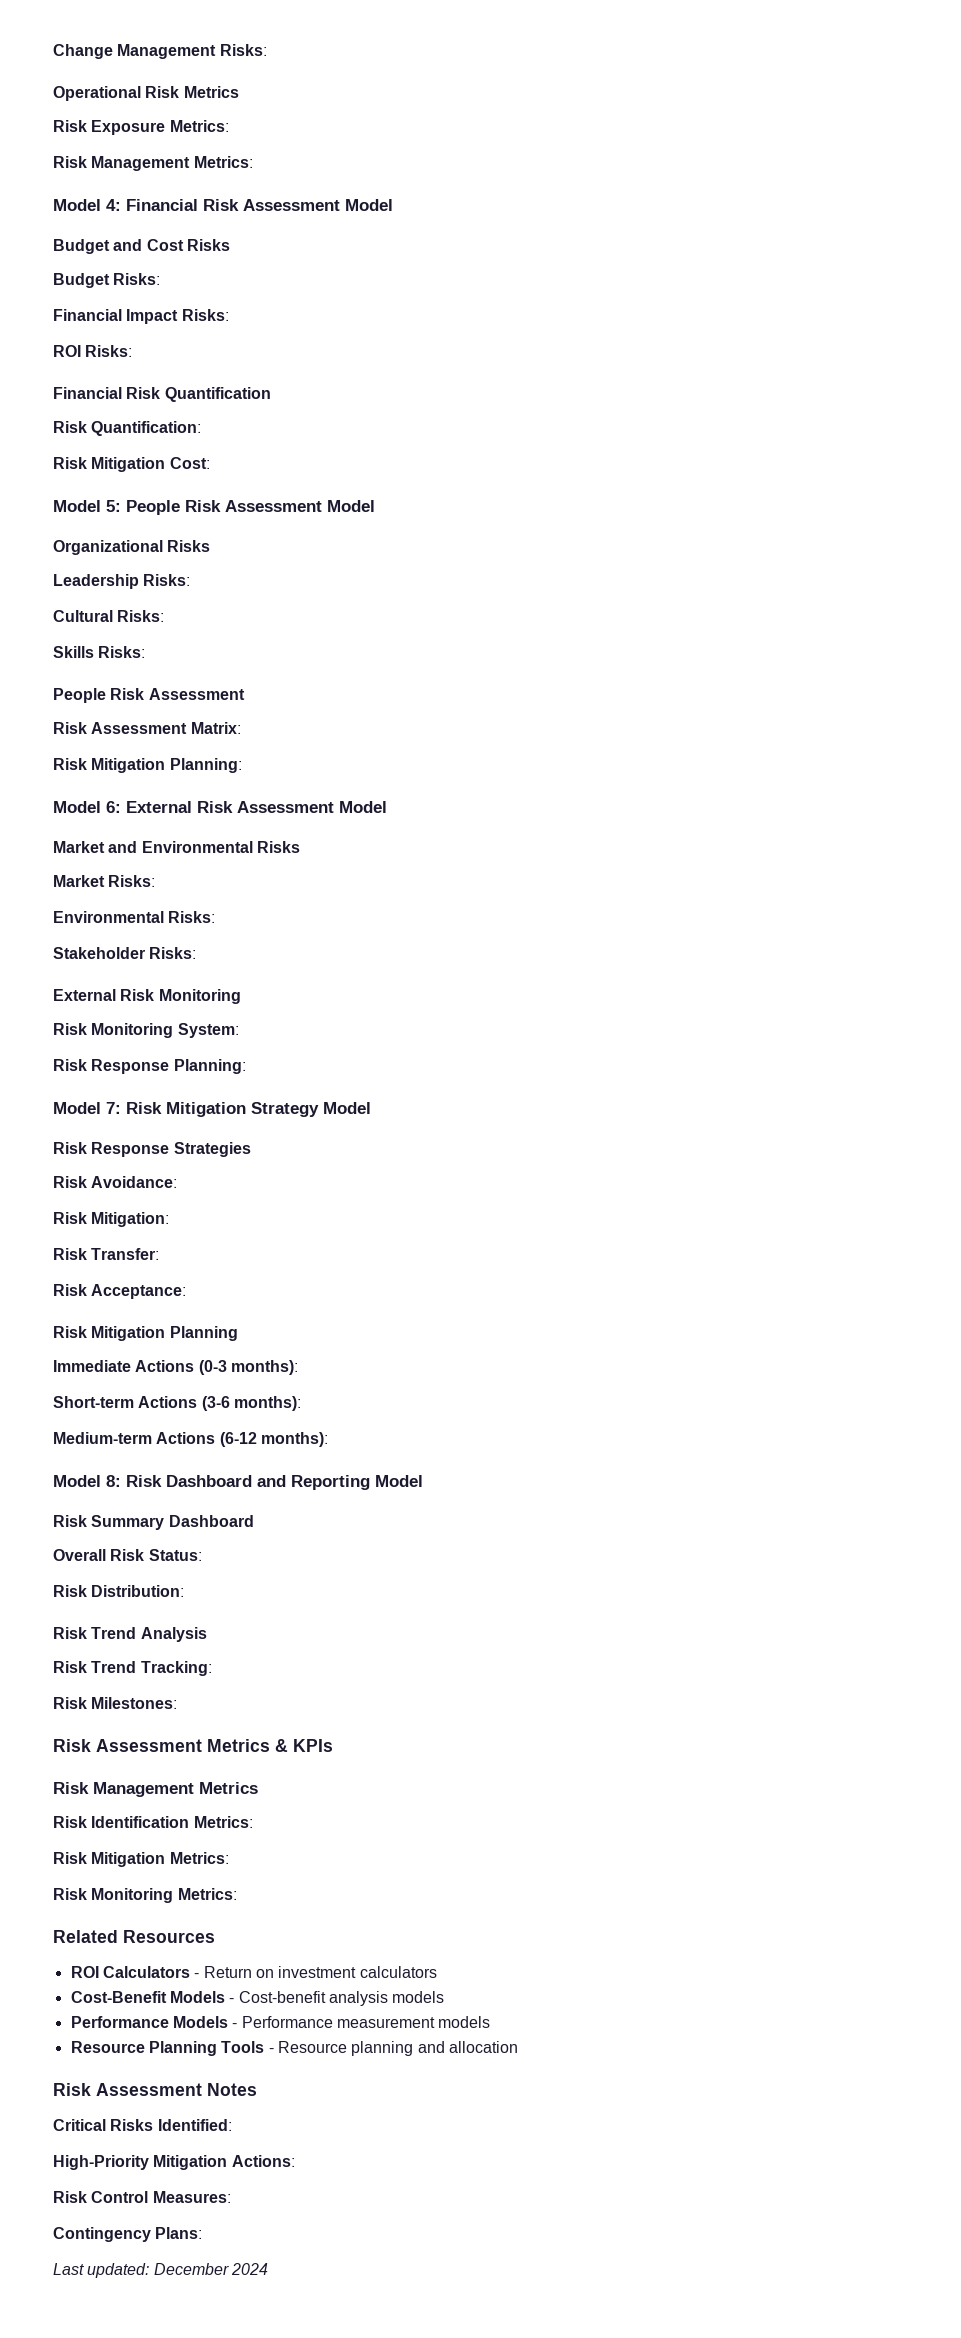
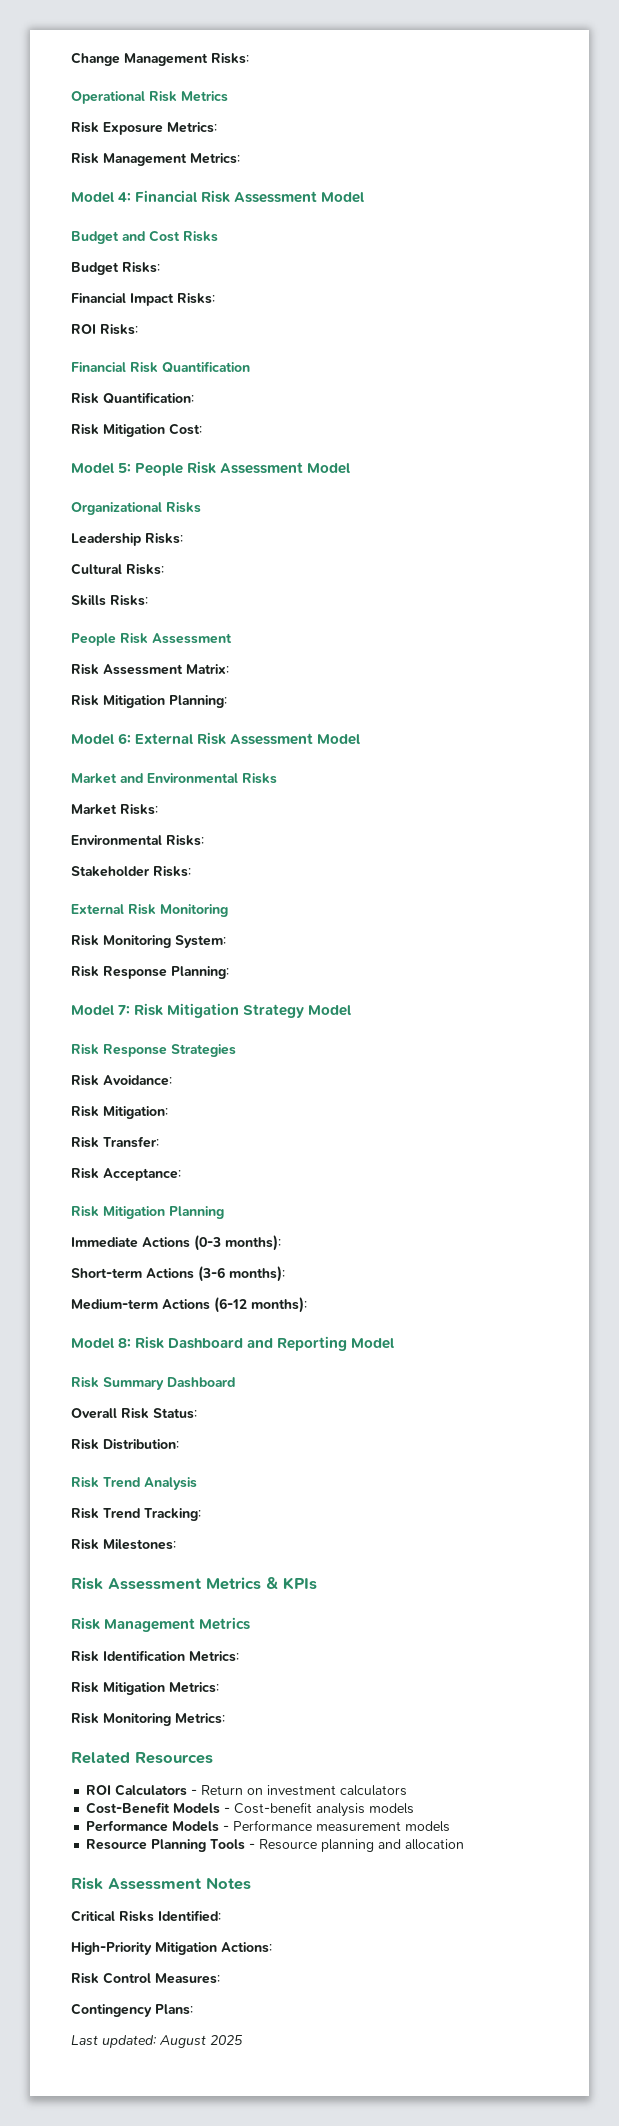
[153,2263,268,2275] December 2024 -> [159,2035,243,2048] August 2025

